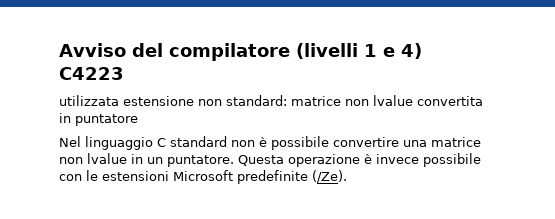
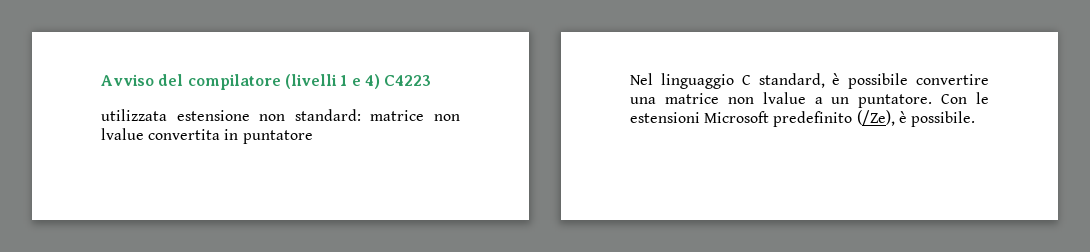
[170,136,255,147] standard non -> [758,73,825,88] standard,
[131,154,143,164] in -> [814,97,823,104] a
[238,153,481,167] [59,170,347,184] Questa operazione è invece possibile con le estensioni Microsoft predefinite (/Ze). -> [941,92,989,104] [630,110,975,127] Con le estensioni Microsoft predefinito (/Ze), è possibile.

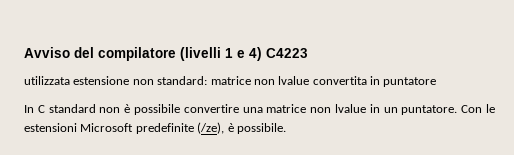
[630,73,825,89] Nel linguaggio C standard, -> [24,104,121,113] In C standard non
[814,97,823,104] a -> [369,104,380,113] in
[773,110,895,127] predefinito (/Ze), -> [135,122,225,134] predefinite (/ze),

